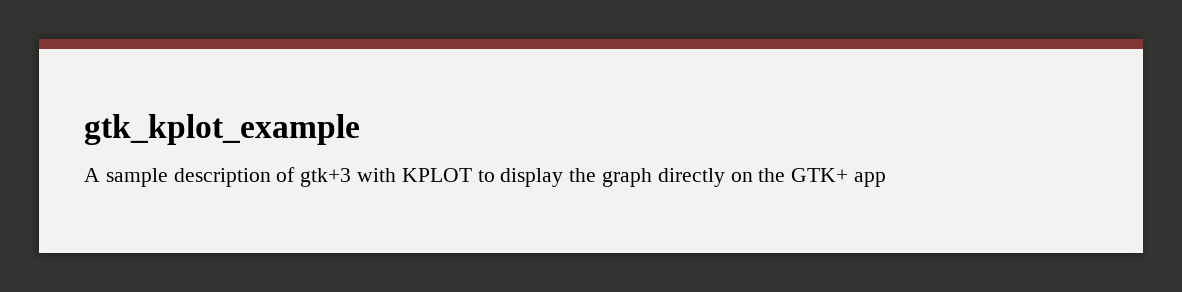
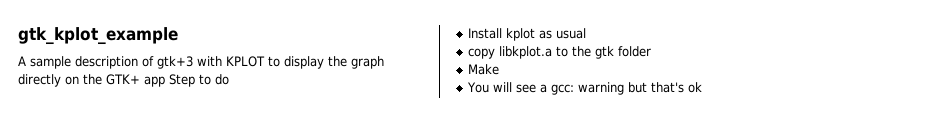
(887, 179) none -> [169,74,229,87] [468,28,587,41] [468,46,652,59] [468,64,500,75] [467,82,703,95] Step to do // Install kplot as usual // copy libkplot.a to the gtk folder // Make // You will see a gcc: warning but that's ok

